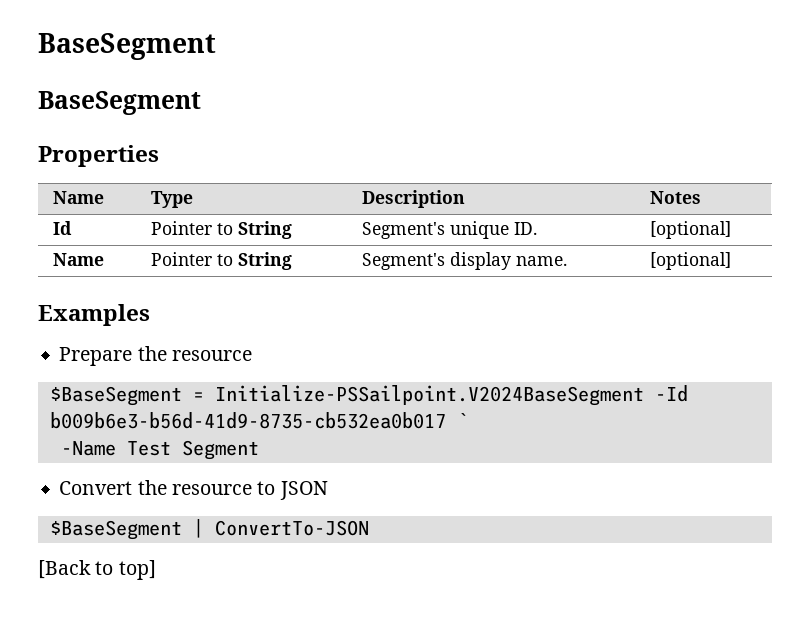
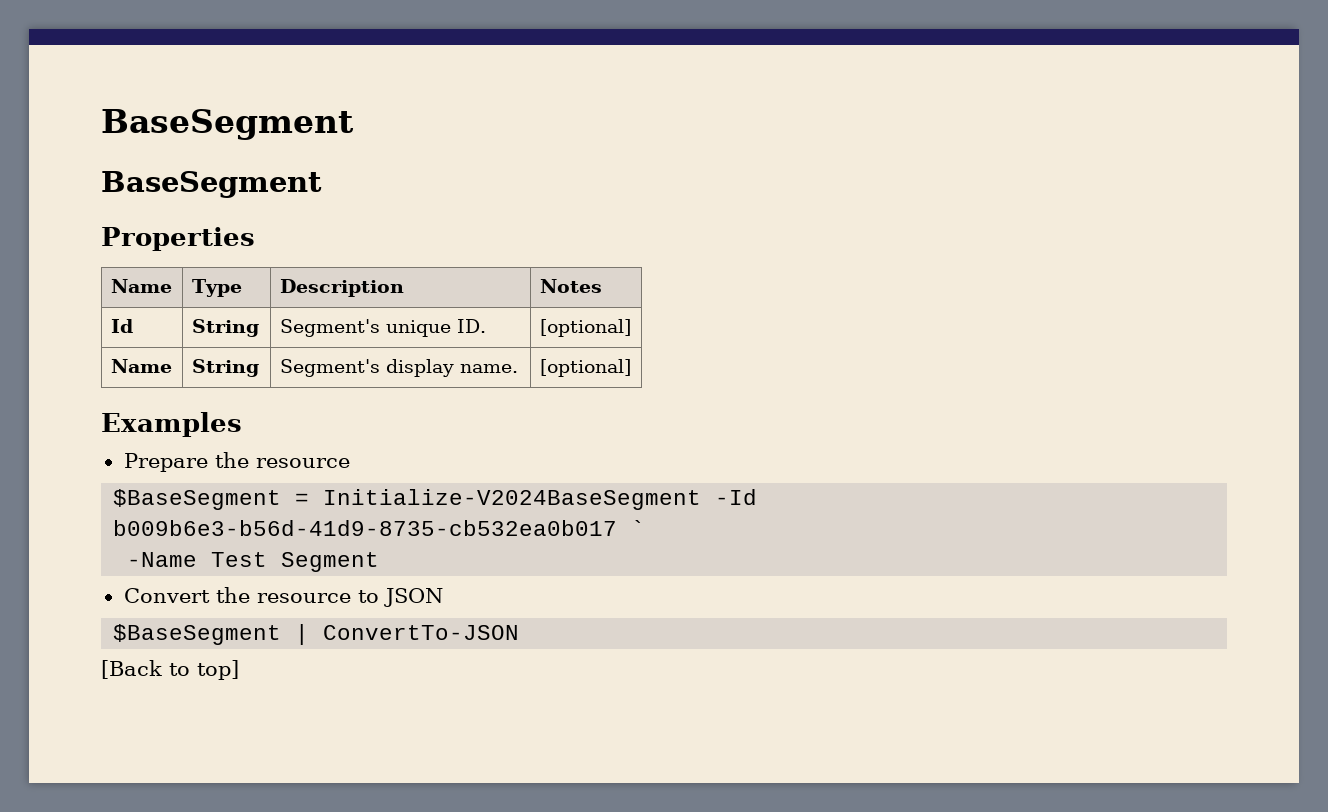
[150,221,233,235] Pointer to -> (133, 326) none
[150,252,233,266] Pointer to -> (172, 366) none
[214,385,644,406] Initialize-PSSailpoint.V2024BaseSegment -> [323,489,702,510] Initialize-V2024BaseSegment

